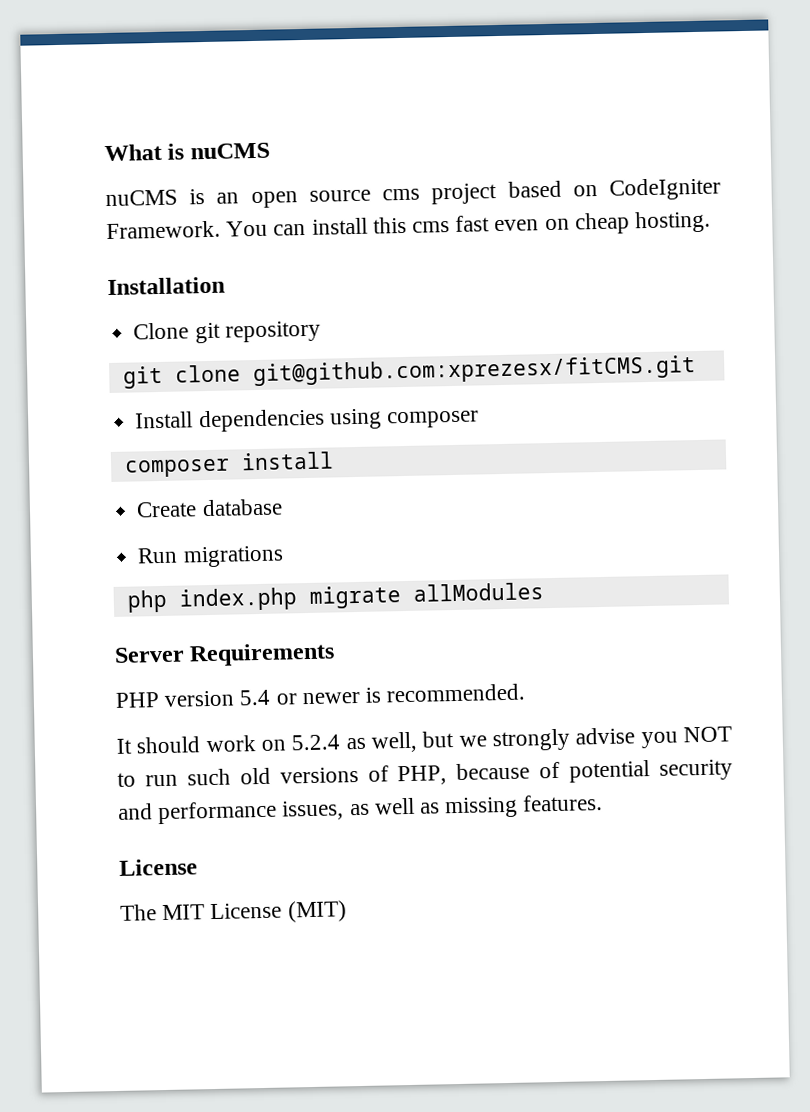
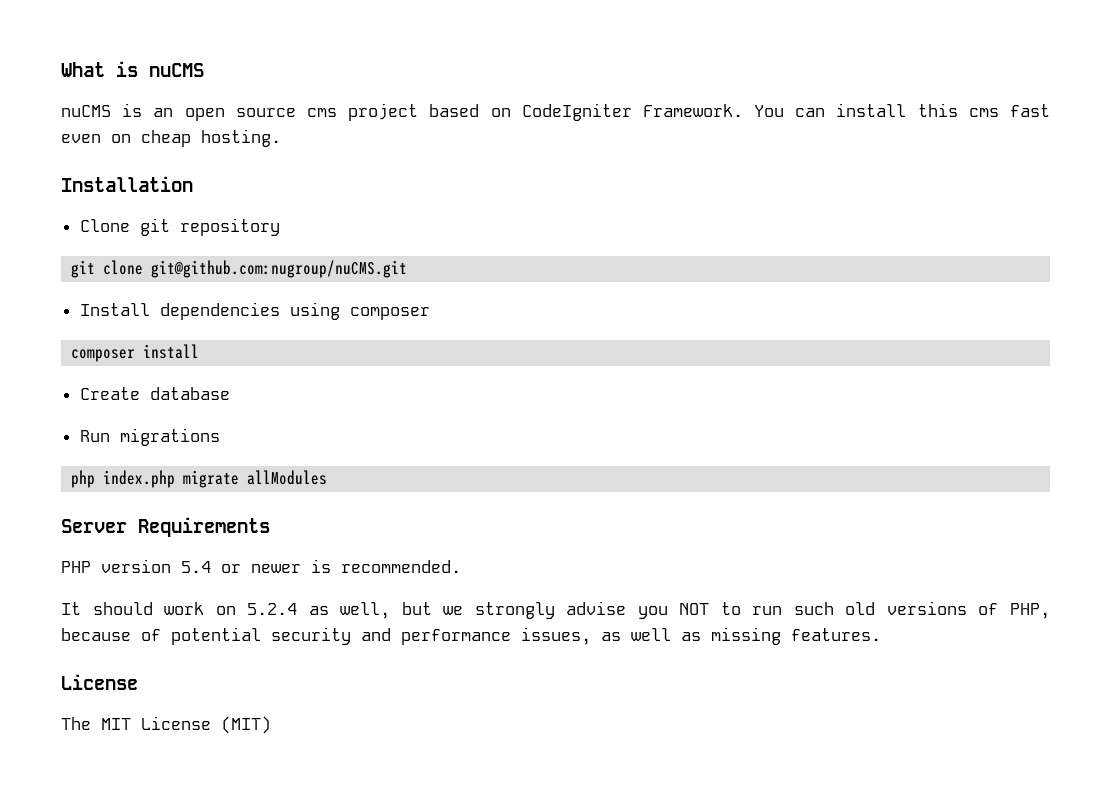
[252,355,696,387] git@github.com:xprezesx/fitCMS.git -> [151,260,408,278] git@github.com:nugroup/nuCMS.git

